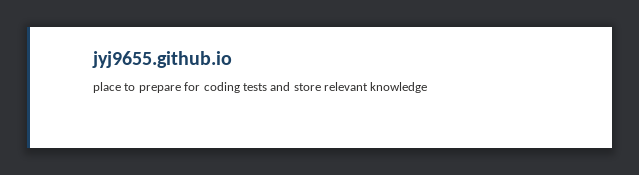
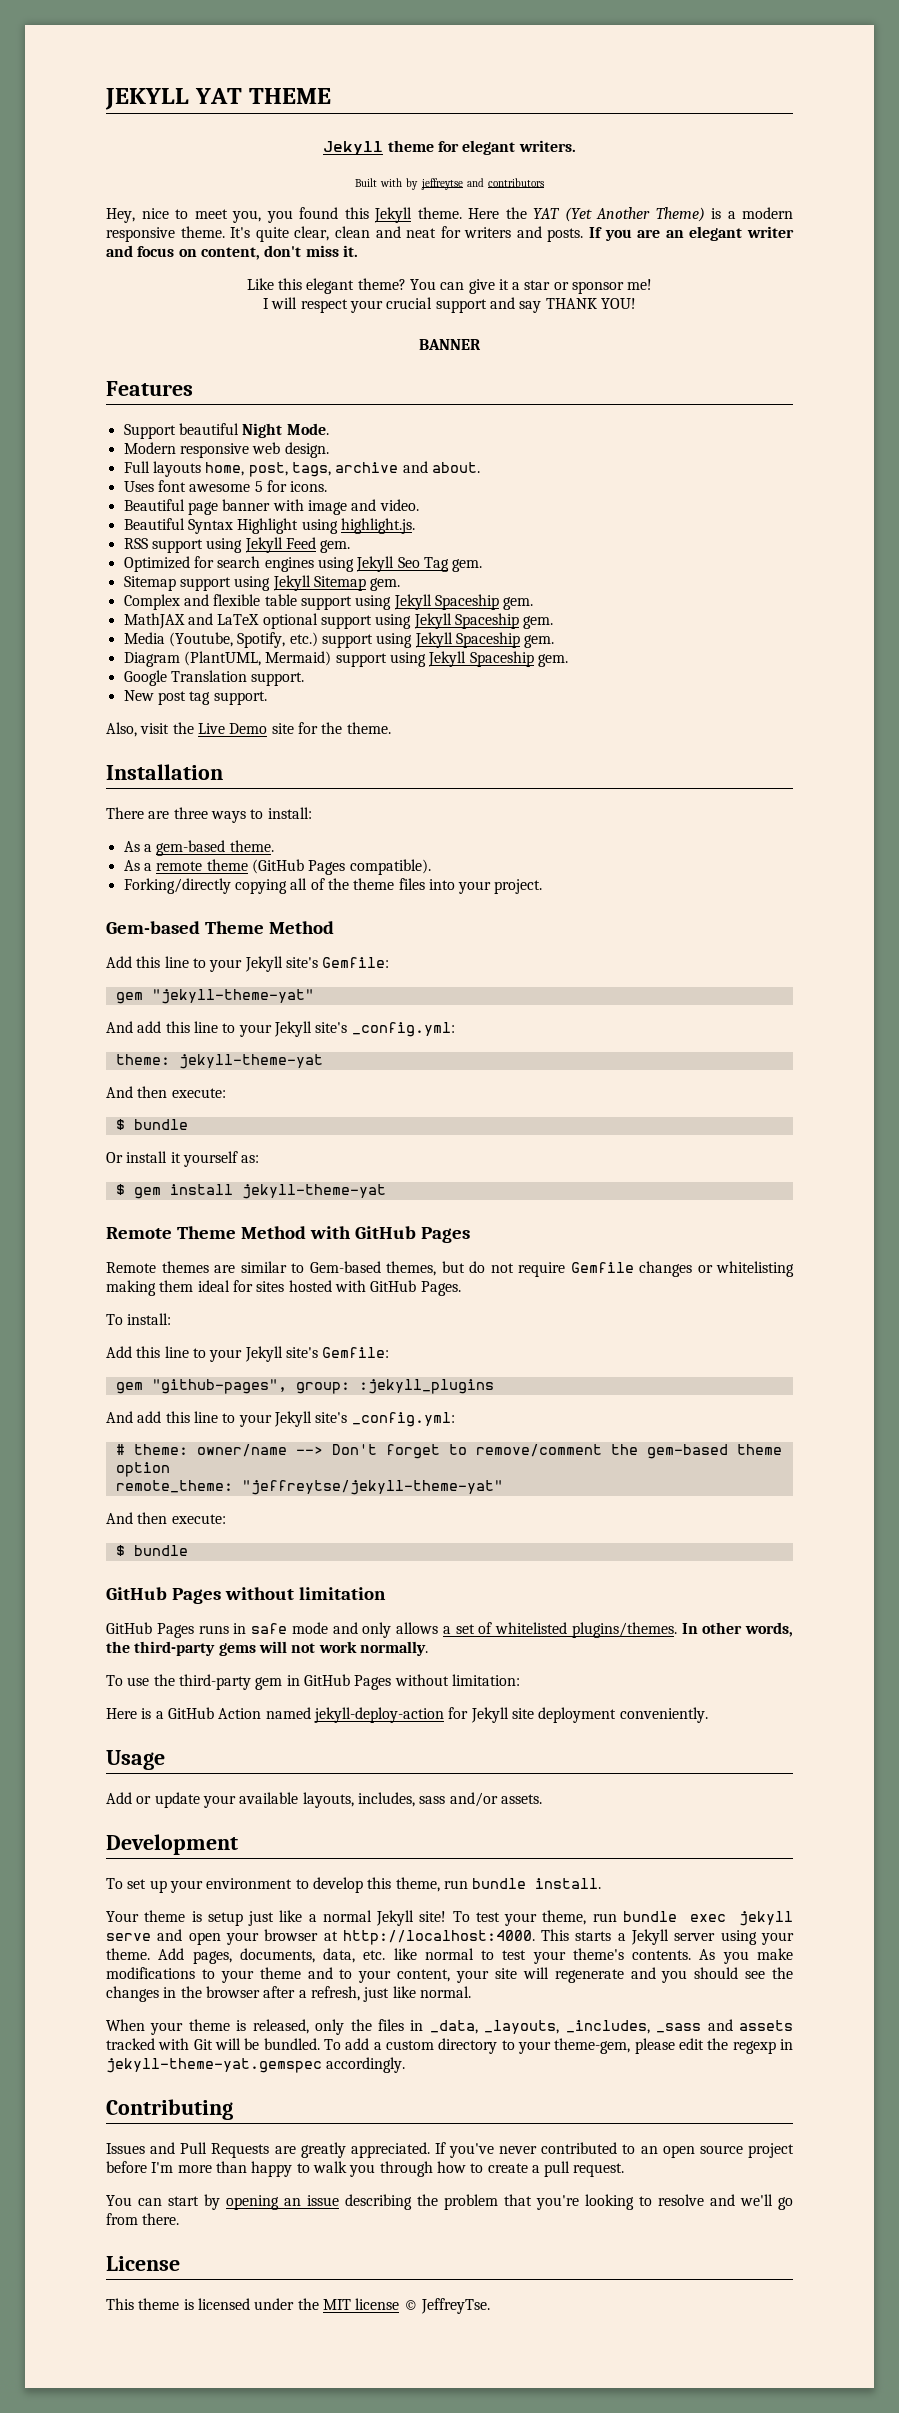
[92,51,232,68] [93,82,428,93] jyj9655.github.io // place to prepare for coding tests and store relevant knowledge -> [105,88,331,110] [323,140,576,155] [354,178,545,190] [106,207,793,223] [106,226,794,242] [106,245,358,260] [246,278,653,294] [263,297,636,313] [419,339,481,350] [106,381,193,396] [123,423,329,439] [123,442,329,458] [123,461,480,477] [123,480,328,492] [123,499,419,515] [123,518,415,534] [123,537,351,553] [123,556,483,572] [123,575,401,591] [123,594,534,610] [123,613,554,629] [123,632,555,648] [123,651,568,667] [123,670,305,686] [123,690,267,705] [106,722,391,737] [106,764,223,780] [106,807,312,823] [123,840,274,856] [123,859,431,875] [123,878,543,894] [106,921,334,934] [106,956,390,972] [115,989,314,1004] [106,1021,455,1037] [115,1054,323,1069] [106,1086,226,1098] [115,1119,188,1130] [106,1151,260,1167] [115,1184,386,1199] [106,1226,470,1243] [106,1261,794,1277] [106,1280,461,1296] [106,1313,172,1325] [106,1346,390,1362] [115,1379,494,1394] [106,1411,455,1427] [115,1444,782,1459] [115,1462,170,1477] [115,1480,503,1495] [106,1512,226,1524] [115,1545,188,1556] [106,1587,386,1604] [106,1622,793,1638] [106,1641,428,1656] [106,1674,520,1690] [106,1707,708,1723] [106,1750,165,1770] [106,1792,542,1808] [106,1834,238,1855] [106,1877,602,1893] [106,1910,794,1926] [106,1929,794,1945] [106,1948,793,1964] [106,1967,793,1983] [106,1986,471,2002] [106,2019,794,2035] [106,2038,794,2054] [106,2057,406,2073] [106,2099,233,2120] [106,2142,794,2158] [106,2161,625,2177] [106,2194,793,2210] [106,2213,180,2225] [106,2256,180,2271] [106,2298,490,2314] JEKYLL YAT THEME // Jekyll theme for elegant writers. // Built with by jeffreytse and contributors // Hey, nice to meet you, you found this Jekyll theme. Here the YAT (Yet Another Theme) is a modern responsive theme. It's quite clear, clean and neat for writers and posts. If you are an elegant writer and focus on content, don't miss it. // Like this elegant theme? You can give it a star or sponsor me! // I will respect your crucial support and say THANK YOU! // BANNER // Features // Support beautiful Night Mode. // Modern responsive web design. // Full layouts home, post, tags, archive and about. // Uses font awesome 5 for icons. // Beautiful page banner with image and video. // Beautiful Syntax Highlight using highlight.js. // RSS support using Jekyll Feed gem. // Optimized for search engines using Jekyll Seo Tag gem. // Sitemap support using Jekyll Sitemap gem. // Complex and flexible table support using Jekyll Spaceship gem. // MathJAX and LaTeX optional support using Jekyll Spaceship gem. // Media (Youtube, Spotify, etc.) support using Jekyll Spaceship gem. // Diagram (PlantUML, Mermaid) support using Jekyll Spaceship gem. // Google Translation support. // New post tag support. // Also, visit the Live Demo site for the theme. // Installation // There are three ways to install: // As a gem-based theme. // As a remote theme (GitHub Pages compatible). // Forking/directly copying all of the theme files into your project. // Gem-based Theme Method // Add this line to your Jekyll site's Gemfile: // gem "jekyll-theme-yat" // And add this line to your Jekyll site's _config.yml: // theme: jekyll-theme-yat // And then execute: // $ bundle // Or install it yourself as: // $ gem install jekyll-theme-yat // Remote Theme Method with GitHub Pages // Remote themes are similar to Gem-based themes, but do not require Gemfile changes or whitelisting making them ideal for sites hosted with GitHub Pages. // To install: // Add this line to your Jekyll site's Gemfile: // gem "github-pages", group: :jekyll_plugins // And add this line to your Jekyll site's _config.yml: // # theme: owner/name --> Don't forget to remove/comment the gem-based theme option // remote_theme: "jeffreytse/jekyll-theme-yat" // And then execute: // $ bundle // GitHub Pages without limitation // GitHub Pages runs in safe mode and only allows a set of whitelisted plugins/themes. In other words, the third-party gems will not work normally. // To use the third-party gem in GitHub Pages without limitation: // Here is a GitHub Action named jekyll-deploy-action for Jekyll site deployment conveniently. // Usage // Add or update your available layouts, includes, sass and/or assets. // Development // To set up your environment to develop this theme, run bundle install. // Your theme is setup just like a normal Jekyll site! To test your theme, run bundle exec jekyll serve and open your browser at http://localhost:4000. This starts a Jekyll server using your theme. Add pages, documents, data, etc. like normal to test your theme's contents. As you make modifications to your theme and to your content, your site will regenerate and you should see the changes in the browser after a refresh, just like normal. // When your theme is released, only the files in _data, _layouts, _includes, _sass and assets tracked with Git will be bundled. To add a custom directory to your theme-gem, please edit the regexp in jekyll-theme-yat.gemspec accordingly. // Contributing // Issues and Pull Requests are greatly appreciated. If you've never contributed to an open source project before I'm more than happy to walk you through how to create a pull request. // You can start by opening an issue describing the problem that you're looking to resolve and we'll go from there. // License // This theme is licensed under the MIT license © JeffreyTse.

